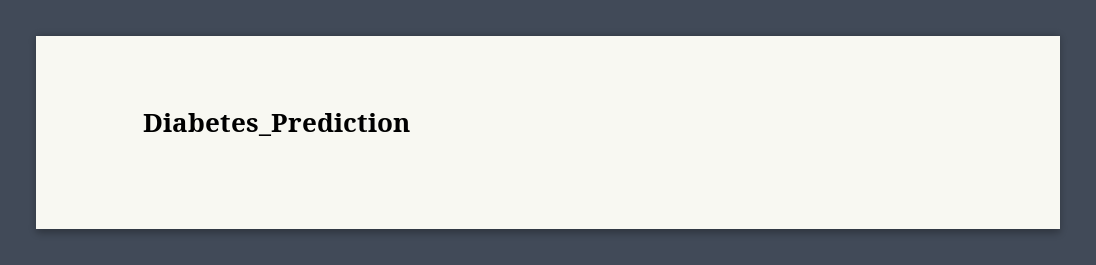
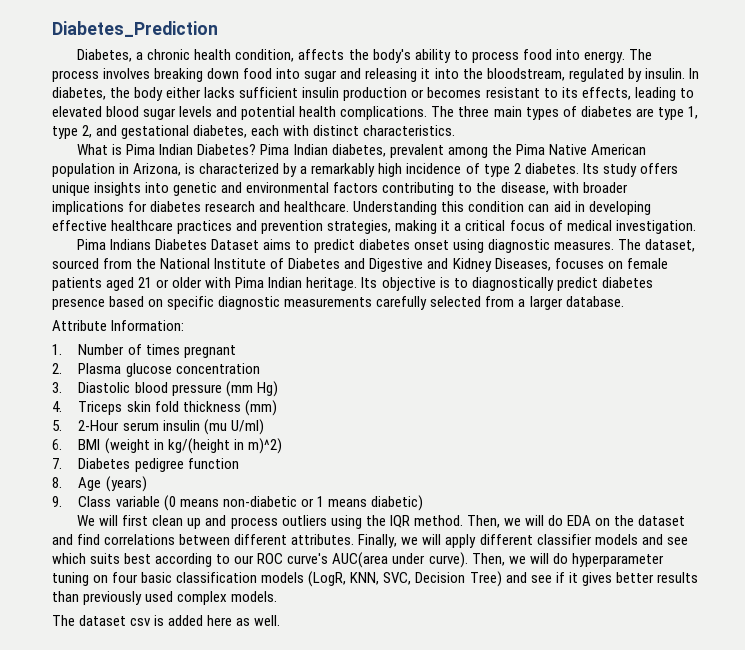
(410, 124) none -> [77,49,652,63] [52,68,699,82] [52,87,694,101] [52,106,698,120] [52,125,456,139] [77,144,646,158] [52,163,678,177] [52,182,628,196] [52,201,651,215] [52,220,696,234] [77,239,695,253] [52,258,668,272] [52,277,653,291] [52,296,624,310] [52,320,185,331] [52,344,236,358] [52,363,260,377] [52,381,278,397] [52,400,277,416] [52,419,264,435] [52,438,282,454] [52,458,239,472] [52,476,147,492] [52,495,423,511] [77,515,686,529] [52,534,688,548] [52,552,664,568] [52,571,698,587] [52,591,278,605] [52,615,281,626] // Diabetes, a chronic health condition, affects the body's ability to process food into energy. The process involves breaking down food into sugar and releasing it into the bloodstream, regulated by insulin. In diabetes, the body either lacks sufficient insulin production or becomes resistant to its effects, leading to elevated blood sugar levels and potential health complications. The three main types of diabetes are type 1, type 2, and gestational diabetes, each with distinct characteristics. // What is Pima Indian Diabetes? Pima Indian diabetes, prevalent among the Pima Native American population in Arizona, is characterized by a remarkably high incidence of type 2 diabetes. Its study offers unique insights into genetic and environmental factors contributing to the disease, with broader implications for diabetes research and healthcare. Understanding this condition can aid in developing effective healthcare practices and prevention strategies, making it a critical focus of medical investigation. // Pima Indians Diabetes Dataset aims to predict diabetes onset using diagnostic measures. The dataset, sourced from the National Institute of Diabetes and Digestive and Kidney Diseases, focuses on female patients aged 21 or older with Pima Indian heritage. Its objective is to diagnostically predict diabetes presence based on specific diagnostic measurements carefully selected from a larger database. // Attribute Information: // 1. Number of times pregnant // 2. Plasma glucose concentration // 3. Diastolic blood pressure (mm Hg) // 4. Triceps skin fold thickness (mm) // 5. 2-Hour serum insulin (mu U/ml) // 6. BMI (weight in kg/(height in m)^2) // 7. Diabetes pedigree function // 8. Age (years) // 9. Class variable (0 means non-diabetic or 1 means diabetic) // We will first clean up and process outliers using the IQR method. Then, we will do EDA on the dataset and find correlations between different attributes. Finally, we will apply different classifier models and see which suits best according to our ROC curve's AUC(area under curve). Then, we will do hyperparameter tuning on four basic classification models (LogR, KNN, SVC, Decision Tree) and see if it gives better results than previously used complex models. // The dataset csv is added here as well.

